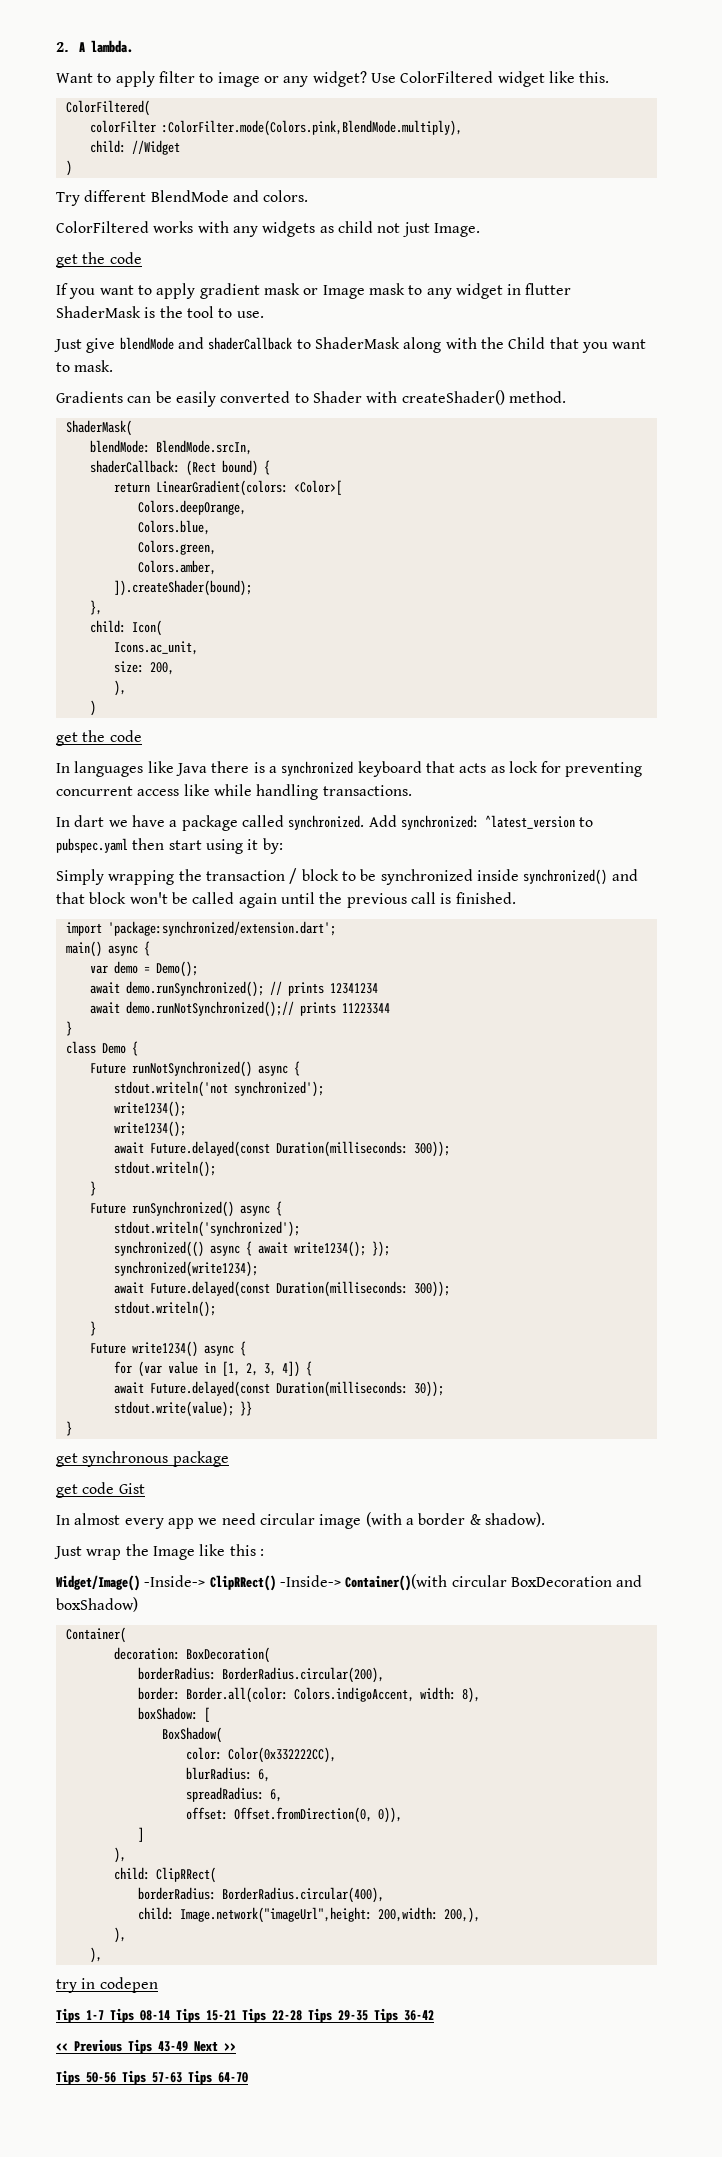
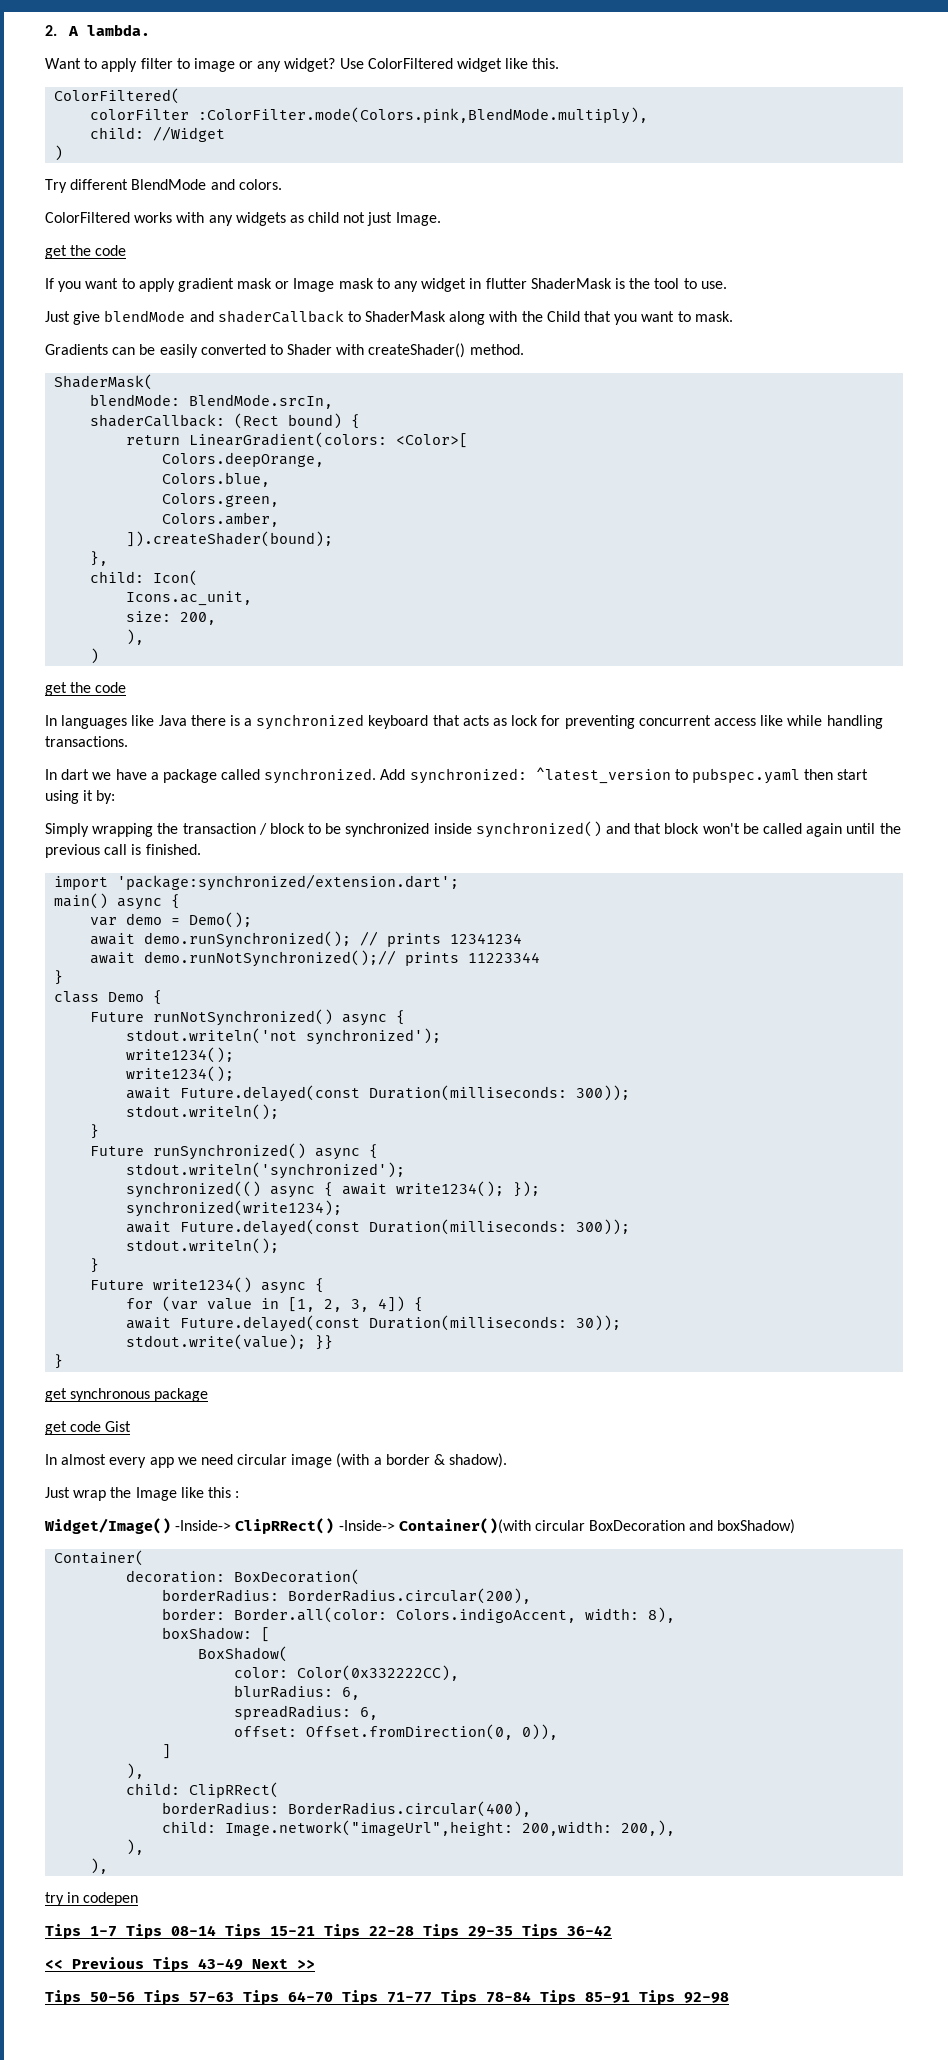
(248, 2077) none -> [342,1990,729,2005] Tips 71-77 Tips 78-84 Tips 85-91 Tips 92-98

